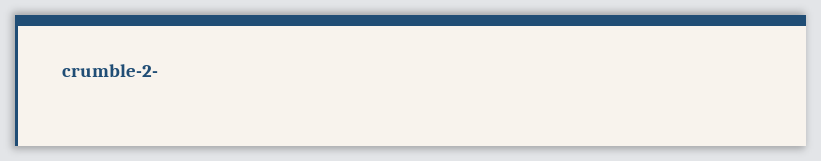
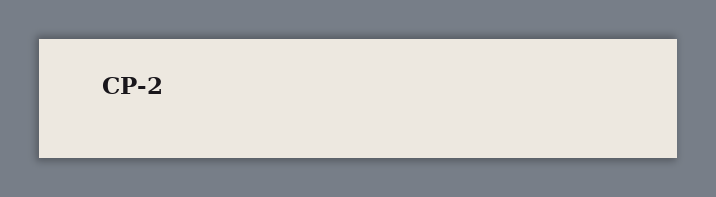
[62,64,158,77] crumble-2- -> [102,77,163,94] CP-2

